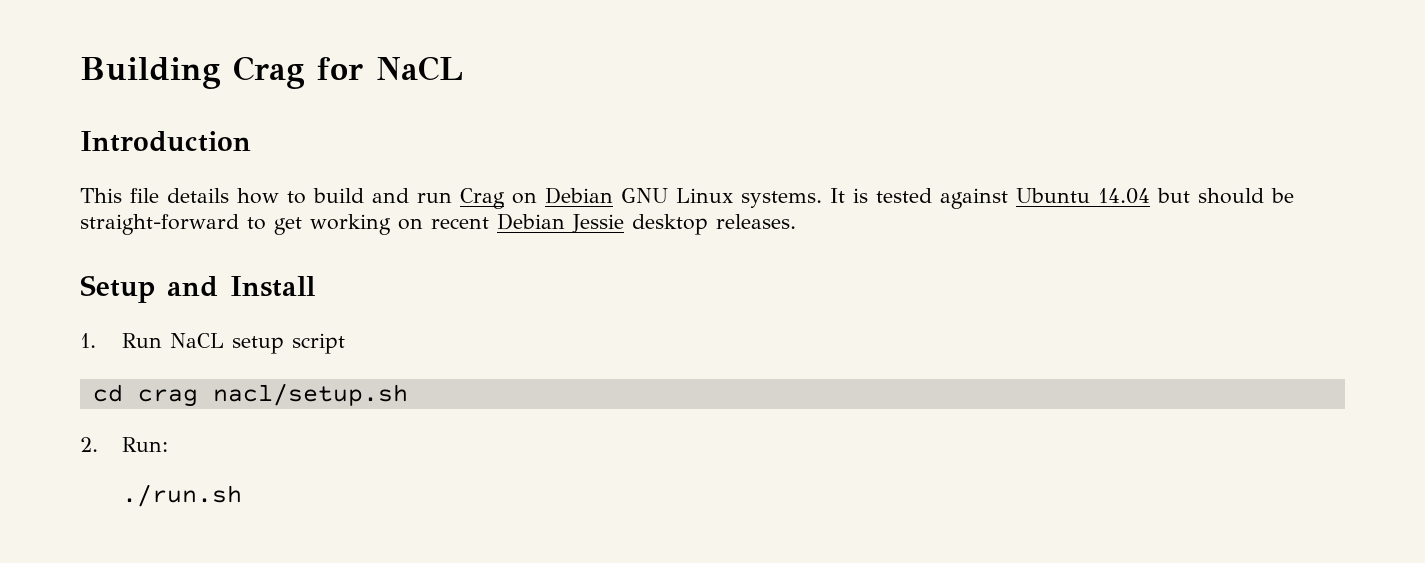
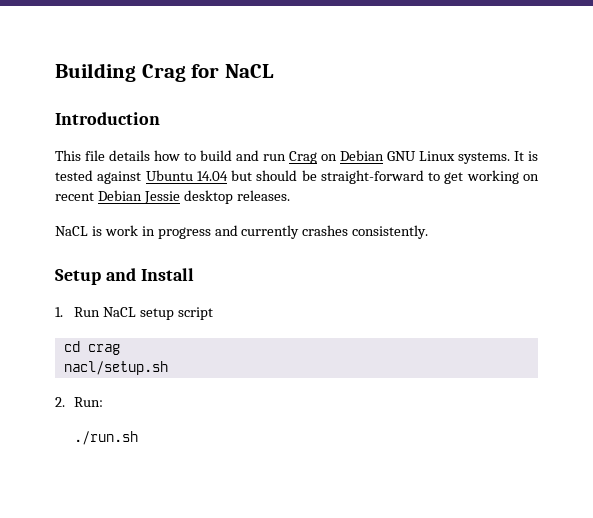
(796, 221) none -> [55,225,429,239] // NaCL is work in progress and currently crashes consistently.
(198, 398) none -> (120, 349) //

